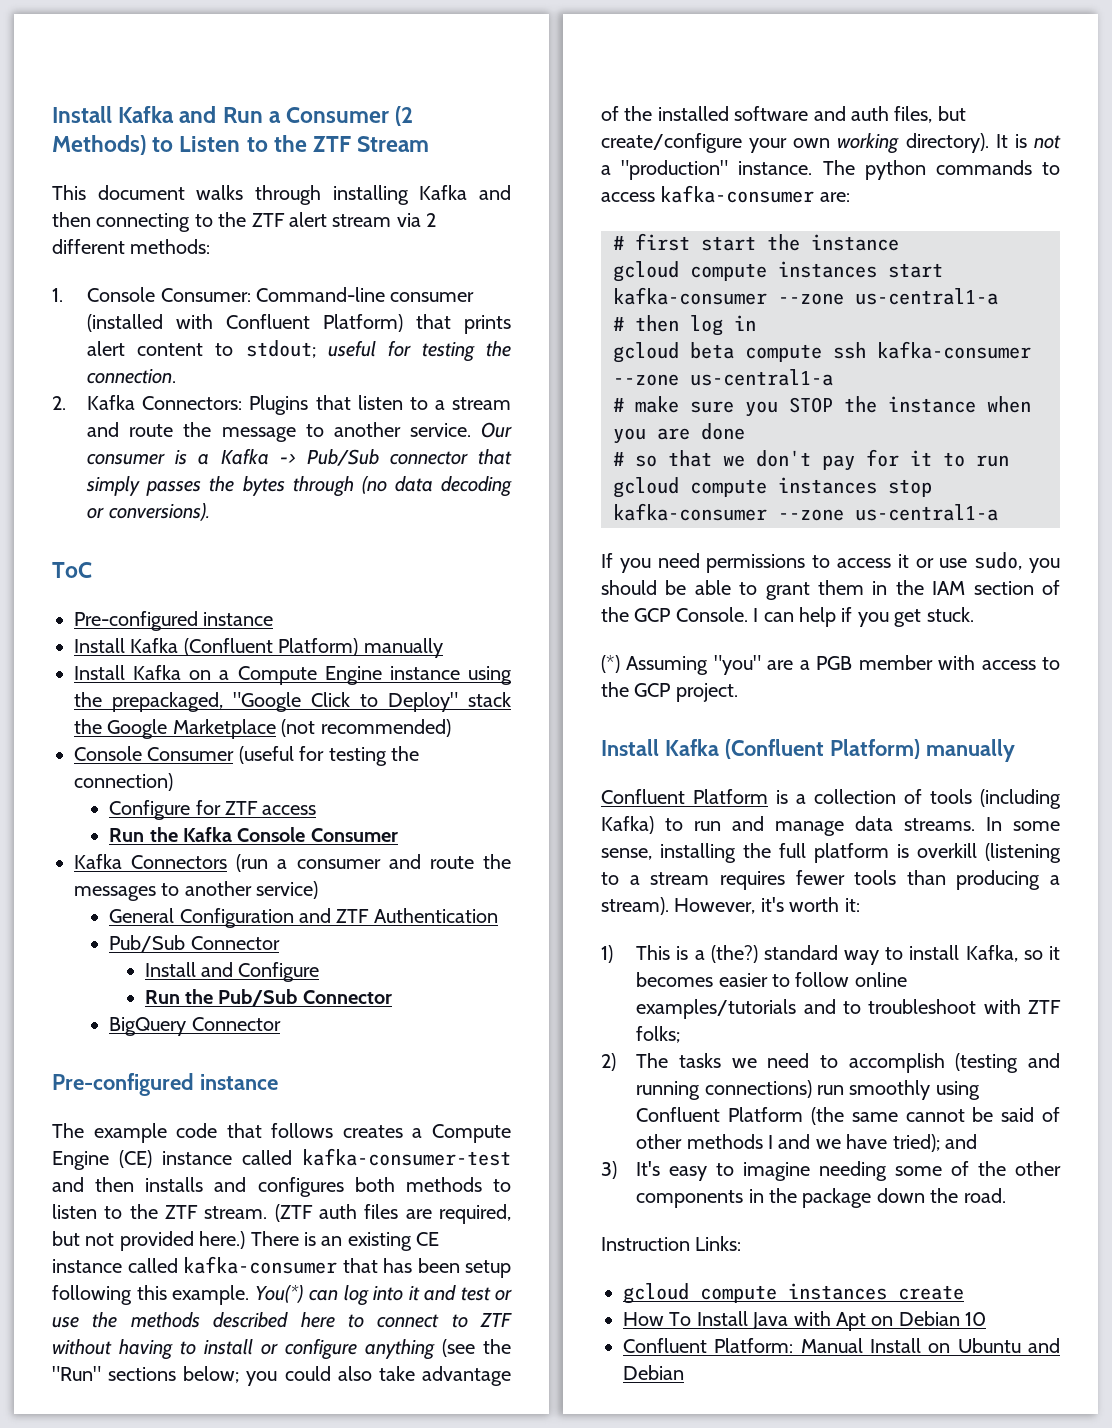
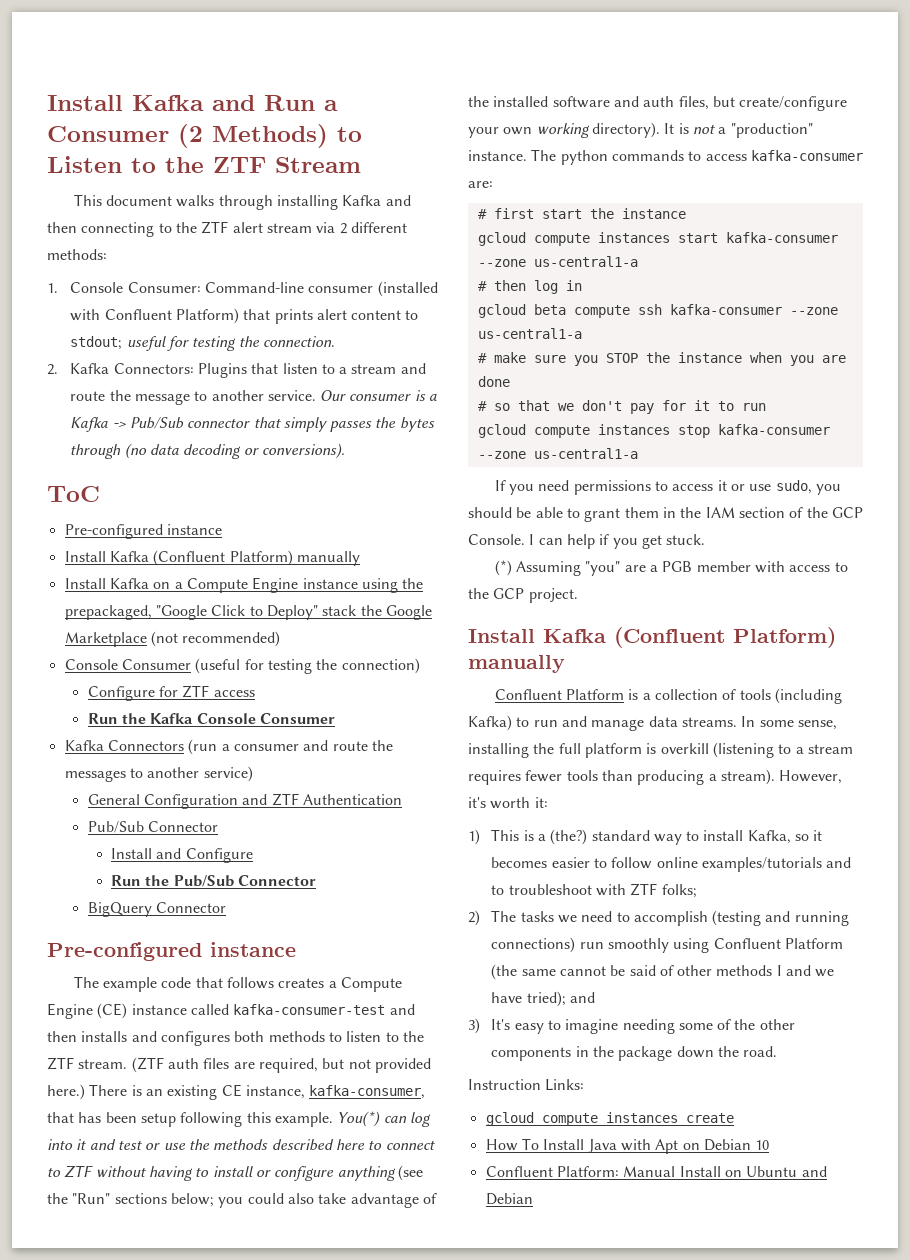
[52,1256,337,1274] instance called kafka-consumer -> [245,1085,426,1099] instance, kafka-consumer,

